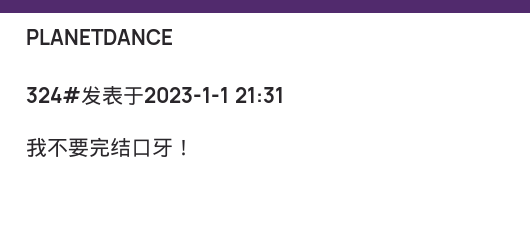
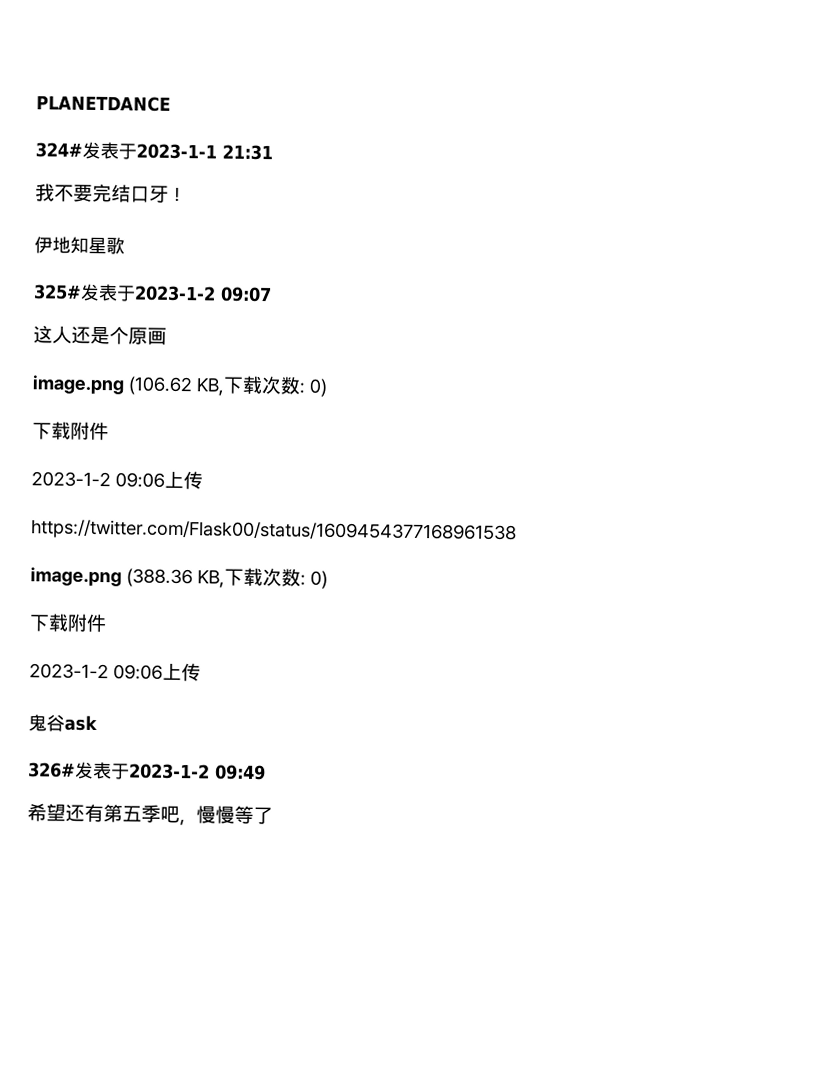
(194, 147) none -> [34,236,125,255] [33,283,272,303] [33,325,167,345] [32,375,327,397] [32,421,109,441] [31,470,203,490] [31,519,517,544] [30,567,328,589] [29,613,107,633] [29,662,201,682] [28,714,98,732] [28,761,266,781] [27,803,273,826] // 伊地知星歌 // 325#发表于2023-1-2 09:07 // 这人还是个原画 // image.png (106.62 KB,下载次数: 0) // 下载附件 // 2023-1-2 09:06上传 // https://twitter.com/Flask00/status/1609454377168961538 // image.png (388.36 KB,下载次数: 0) // 下载附件 // 2023-1-2 09:06上传 // 鬼谷ask // 326#发表于2023-1-2 09:49 // 希望还有第五季吧，慢慢等了

